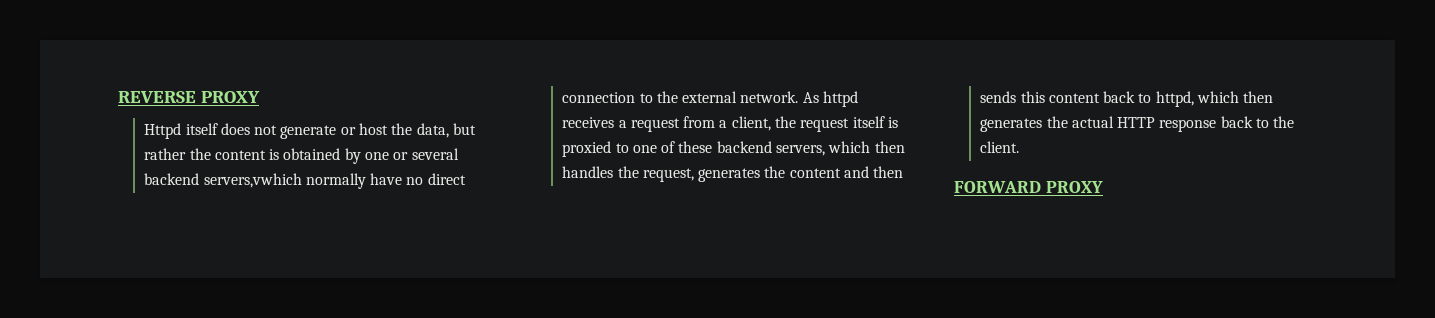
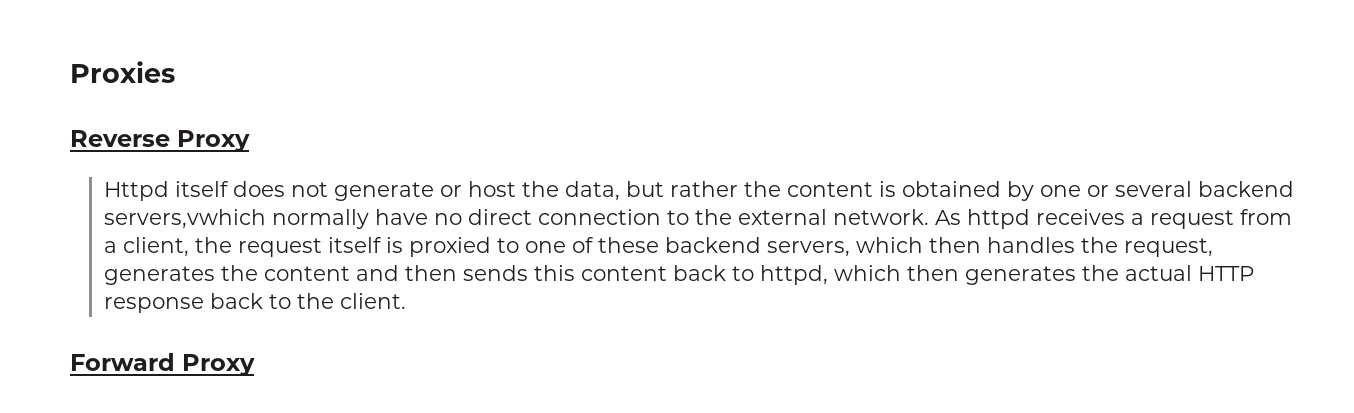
[118,91,260,103] REVERSE PROXY -> [70,61,175,83] [70,130,250,152] Proxies // Reverse Proxy
[954,181,1103,193] FORWARD PROXY -> [70,353,255,376] Forward Proxy

